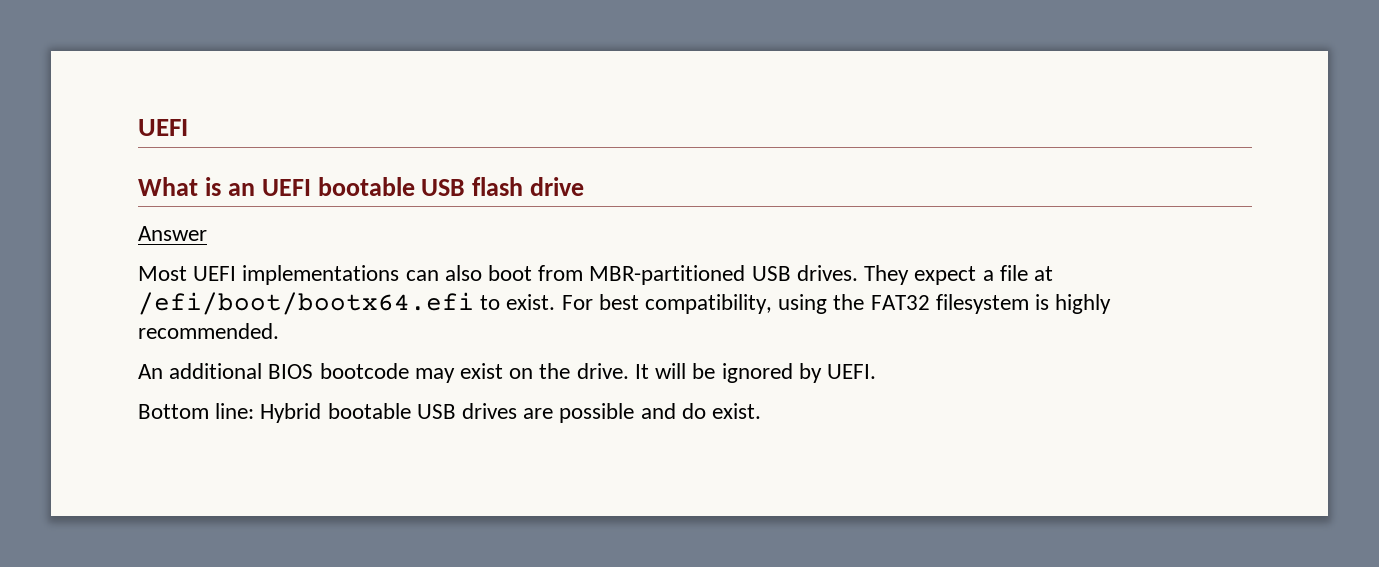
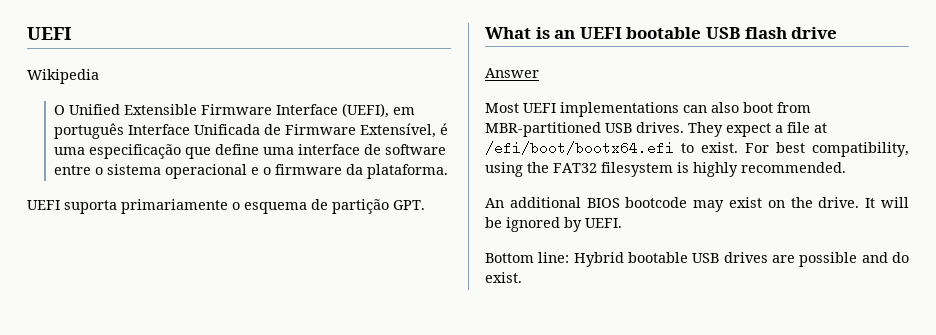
[138,119,188,136] UEFI -> [27,27,71,40] [27,69,99,84] [54,103,416,118] [54,123,449,139] [54,144,447,159] [54,164,449,179] [27,199,425,214] UEFI // Wikipedia // O Unified Extensible Firmware Interface (UEFI), em português Interface Unificada de Firmware Extensível, é uma especificação que define uma interface de software entre o sistema operacional e o firmware da plataforma. // UEFI suporta primariamente o esquema de partição GPT.

